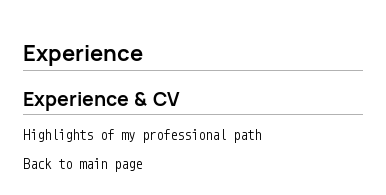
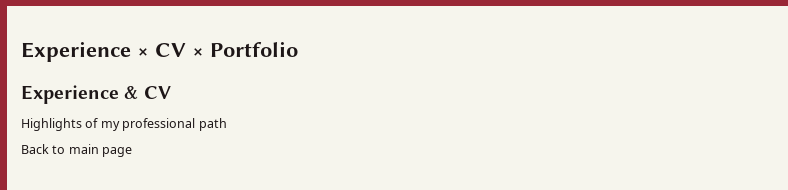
[23,45,143,66] Experience -> [21,41,298,62] Experience × CV × Portfolio

